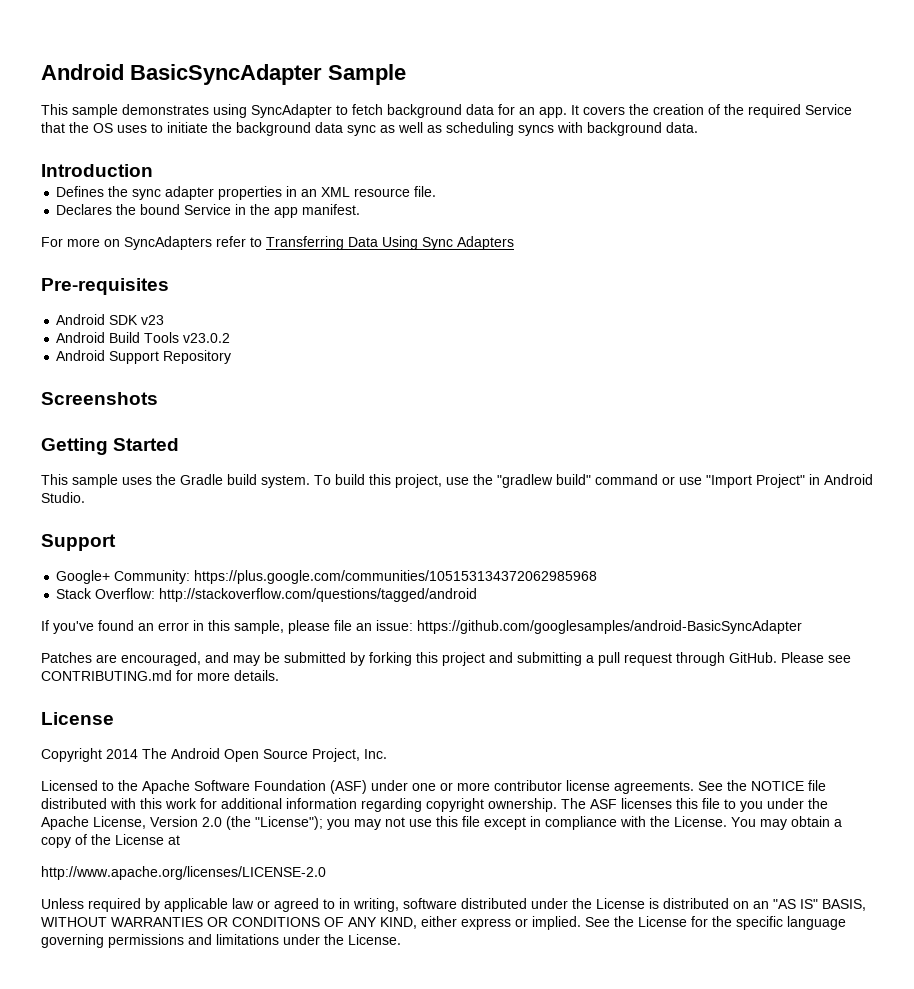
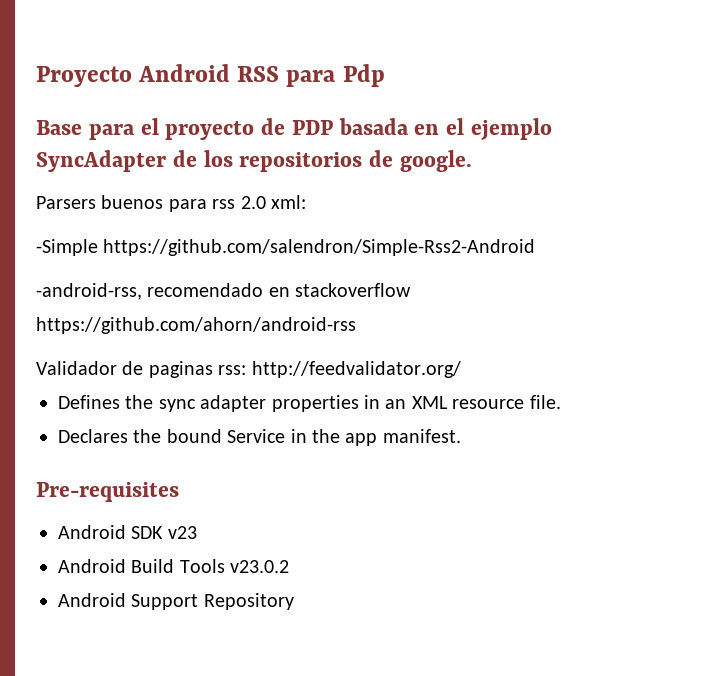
[41,64,406,85] [41,104,852,118] [41,122,698,136] [41,164,153,177] Android BasicSyncAdapter Sample // This sample demonstrates using SyncAdapter to fetch background data for an app. It covers the creation of the required Service that the OS uses to initiate the background data sync as well as scheduling syncs with background data. // Introduction -> [36,64,385,87] [36,118,552,140] [36,150,472,172] [36,195,306,212] [36,239,536,256] [36,283,412,300] [36,317,356,334] [36,361,461,378] Proyecto Android RSS para Pdp // Base para el proyecto de PDP basada en el ejemplo SyncAdapter de los repositorios de google. // Parsers buenos para rss 2.0 xml: // -Simple https://github.com/salendron/Simple-Rss2-Android // -android-rss, recomendado en stackoverflow https://github.com/ahorn/android-rss // Validador de paginas rss: http://feedvalidator.org/
[41,236,514,250] // For more on SyncAdapters refer to Transferring Data Using Sync Adapters -> (461, 436) none
[41,392,158,405] [41,438,180,455] [41,474,873,488] [41,492,85,503] [41,534,116,551] [56,570,598,584] [56,588,478,602] [41,620,802,634] [41,652,851,666] [41,670,279,681] [41,712,114,725] [41,748,387,762] [41,780,826,794] [41,798,828,812] [41,816,842,830] [41,834,180,848] [41,866,326,880] [41,898,866,912] [41,916,846,930] [41,934,401,948] // Screenshots // Getting Started // This sample uses the Gradle build system. To build this project, use the "gradlew build" command or use "Import Project" in Android Studio. // Support // Google+ Community: https://plus.google.com/communities/105153134372062985968 // Stack Overflow: http://stackoverflow.com/questions/tagged/android // If you've found an error in this sample, please file an issue: https://github.com/googlesamples/android-BasicSyncAdapter // Patches are encouraged, and may be submitted by forking this project and submitting a pull request through GitHub. Please see CONTRIBUTING.md for more details. // License // Copyright 2014 The Android Open Source Project, Inc. // Licensed to the Apache Software Foundation (ASF) under one or more contributor license agreements. See the NOTICE file distributed with this work for additional information regarding copyright ownership. The ASF licenses this file to you under the Apache License, Version 2.0 (the "License"); you may not use this file except in compliance with the License. You may obtain a copy of the License at // http://www.apache.org/licenses/LICENSE-2.0 // Unless required by applicable law or agreed to in writing, software distributed under the License is distributed on an "AS IS" BASIS, WITHOUT WARRANTIES OR CONDITIONS OF ANY KIND, either express or implied. See the License for the specific language governing permissions and limitations under the License. -> (294, 601) none

